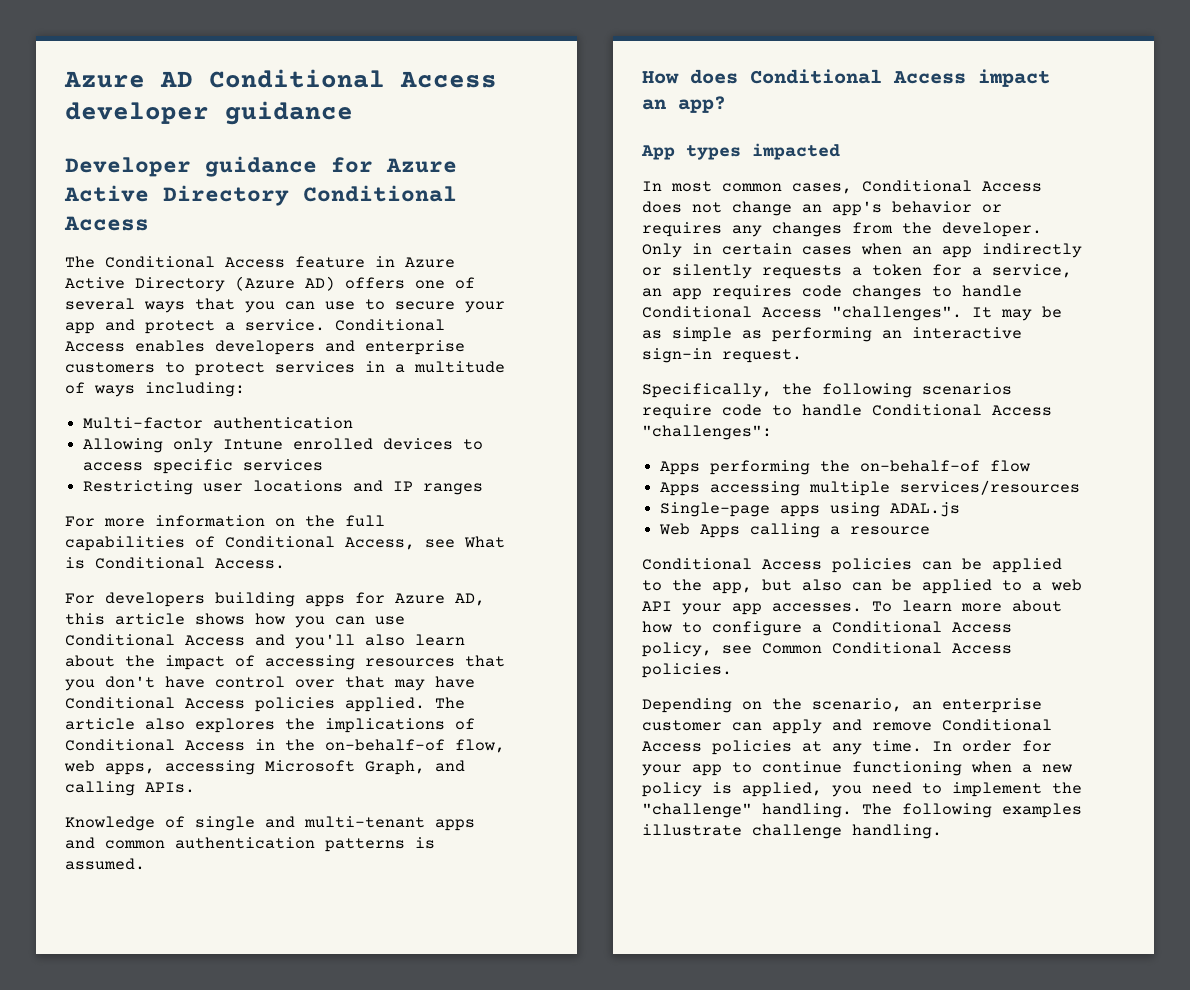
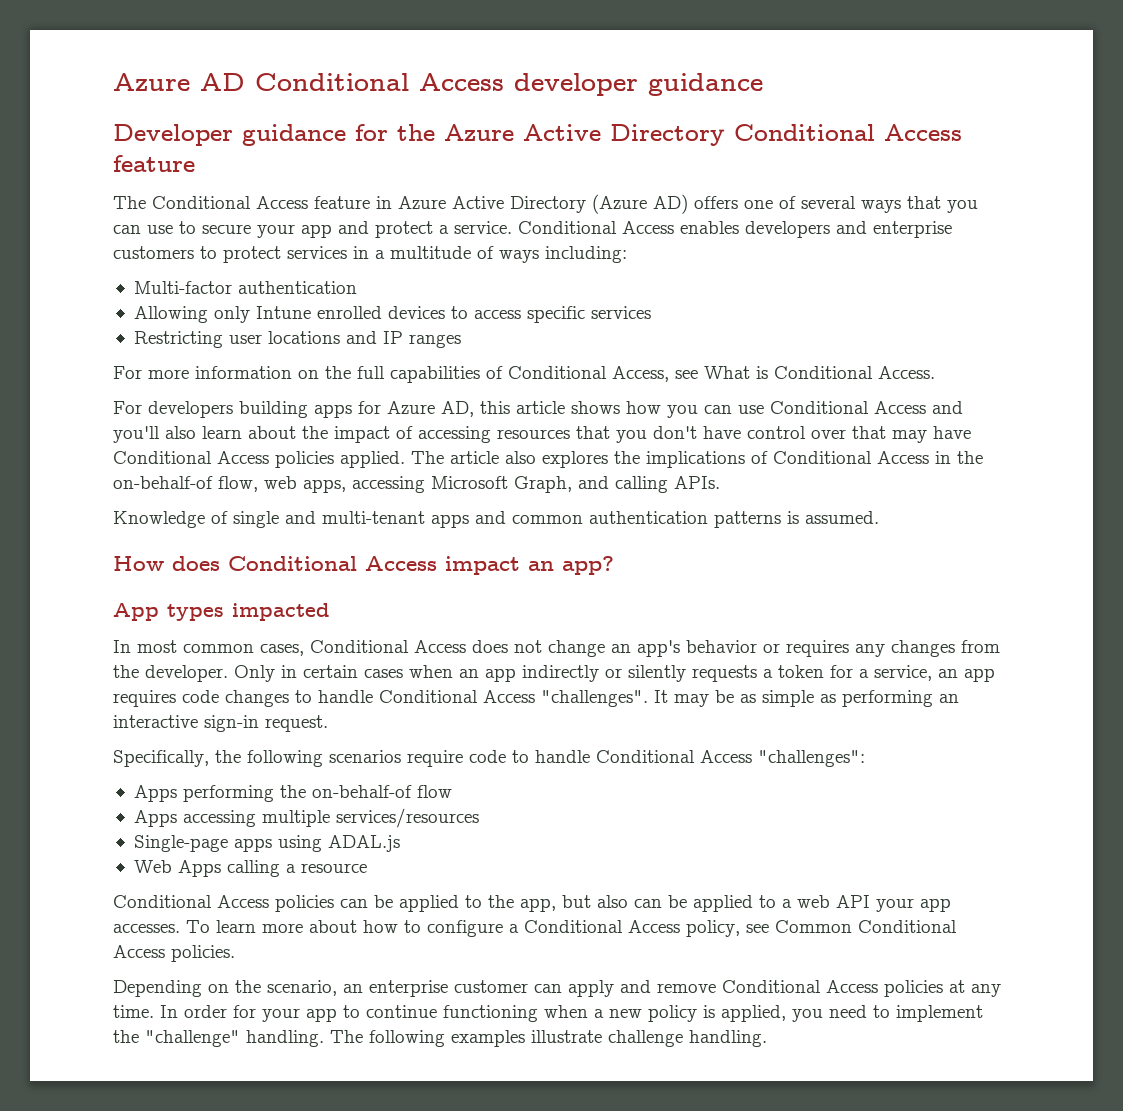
(373, 165) none -> [397,124,435,141] the
(149, 223) none -> [113,155,195,172] feature

